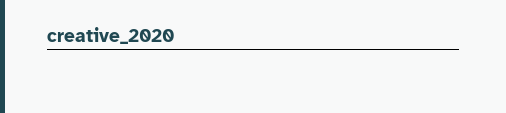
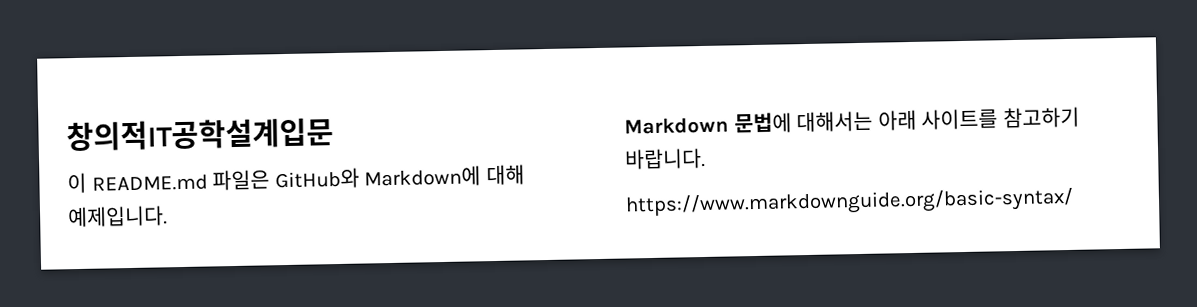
[47,27,174,44] creative_2020 -> [66,117,334,152] [67,164,525,194] [67,205,168,228] [624,106,1080,135] [624,147,706,170] [625,187,1074,218] 창의적IT공학설계입문 // 이 README.md 파일은 GitHub와 Markdown에 대해 예제입니다. // Markdown 문법에 대해서는 아래 사이트를 참고하기 바랍니다. // https://www.markdownguide.org/basic-syntax/

